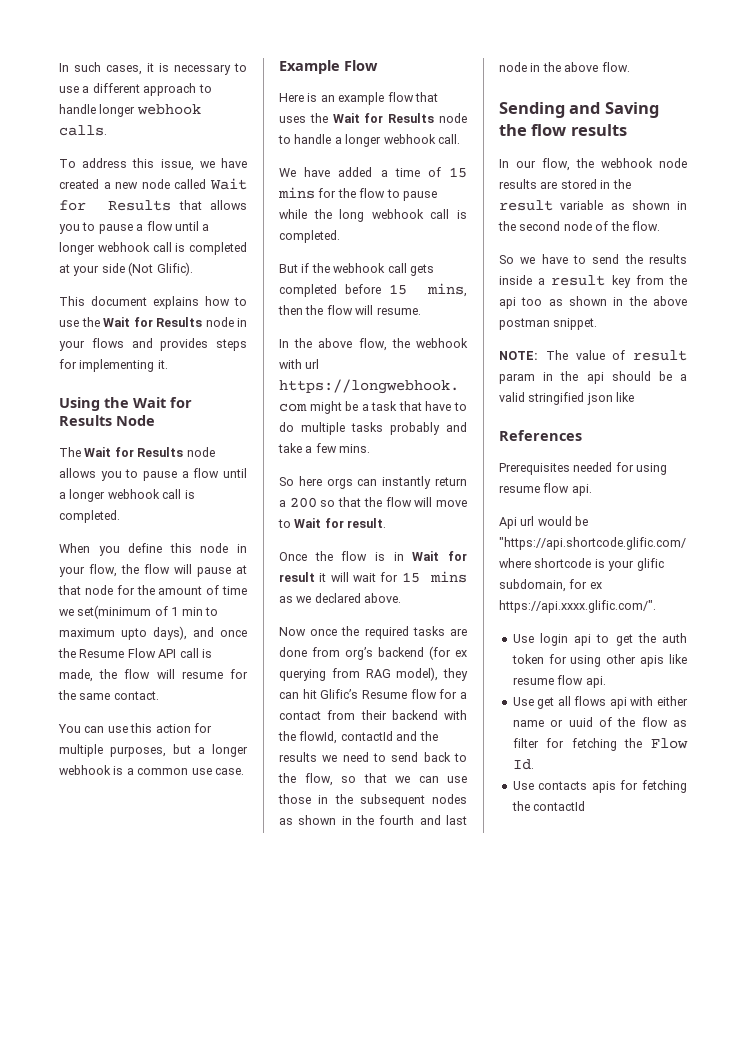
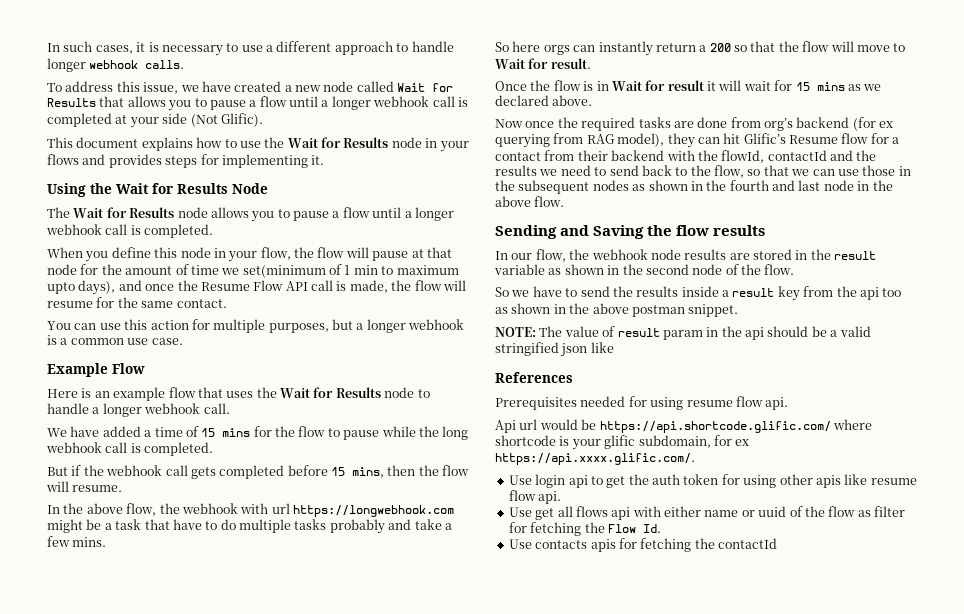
[499,537,686,550] "https://api.shortcode.glific.com/ -> [599,421,831,433] https://api.shortcode.glific.com/
[499,600,656,613] https://api.xxxx.glific.com/". -> [495,453,695,465] https://api.xxxx.glific.com/.

